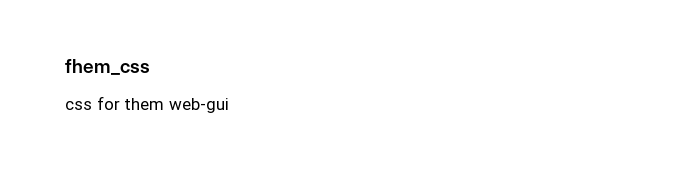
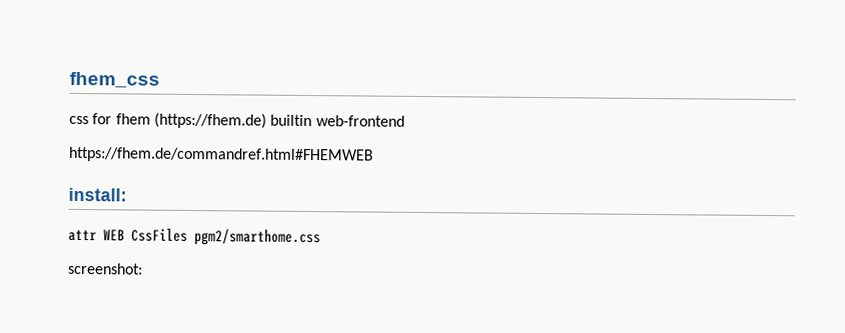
[124,98,229,113] them web-gui -> [115,112,405,129] [69,146,374,164] [68,187,127,202] [68,228,321,247] [68,262,143,275] fhem (https://fhem.de) builtin web-frontend // https://fhem.de/commandref.html#FHEMWEB // install: // attr WEB CssFiles pgm2/smarthome.css // screenshot:

